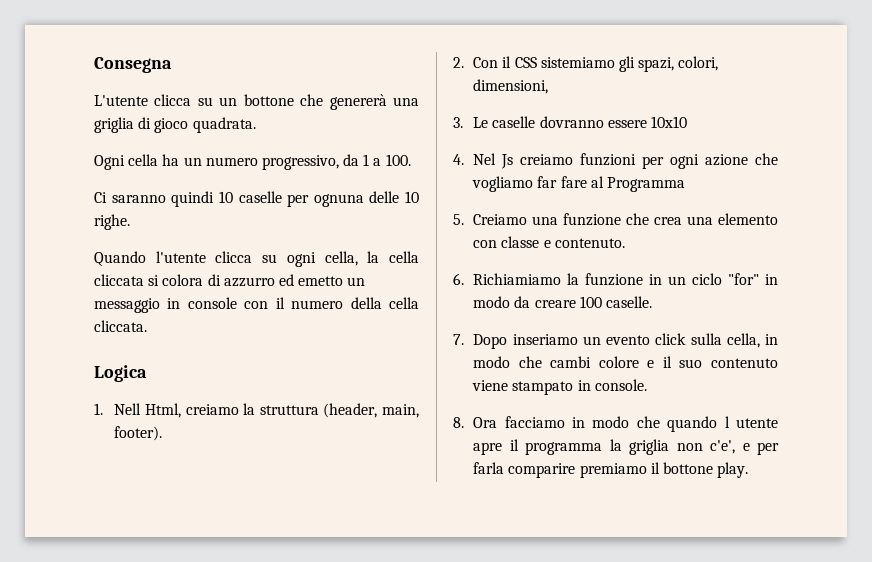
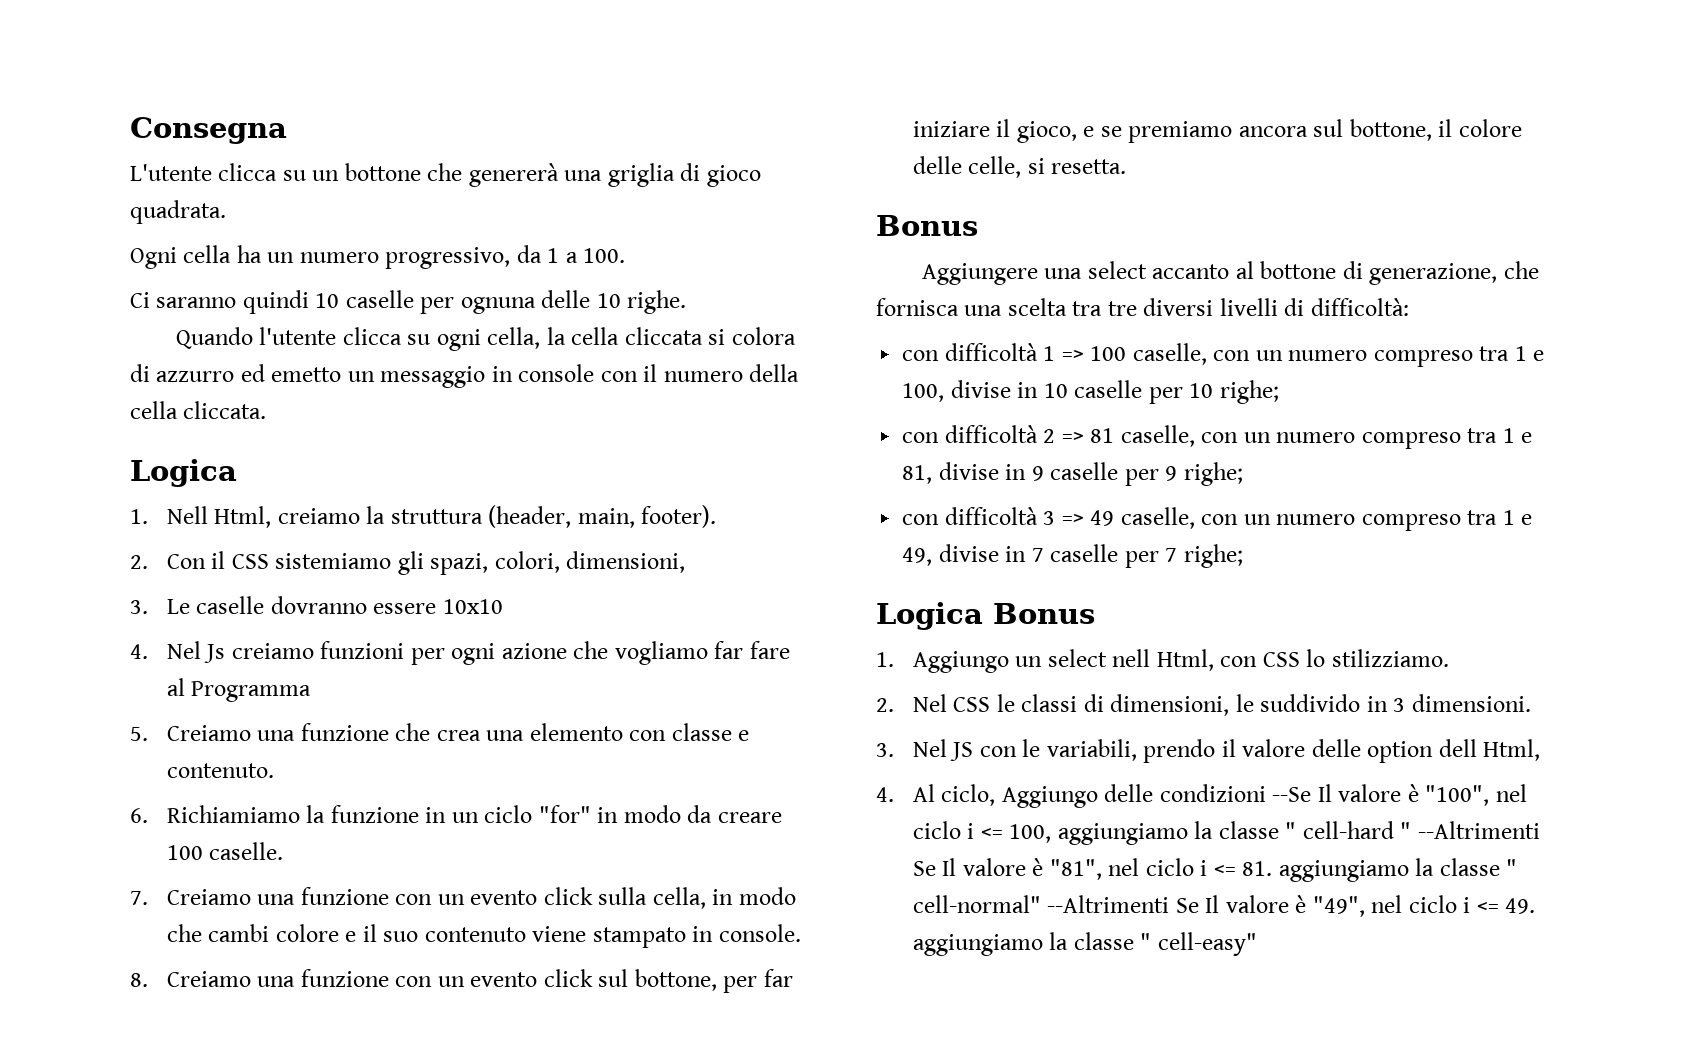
[473,334,578,349] Dopo inseriamo -> [166,887,433,905] Creiamo una funzione con
[473,416,778,432] [473,439,779,455] [473,462,749,478] Ora facciamo in modo che quando l utente apre il programma la griglia non c'e', e per farla comparire premiamo il bottone play. -> [166,969,793,993] [912,119,1522,143] [912,156,1127,178] [876,215,978,236] [921,261,1539,285] [876,298,1409,316] [902,343,1545,367] [902,380,1279,404] [902,425,1533,449] [902,462,1243,486] [902,507,1533,531] [902,544,1243,568] [876,602,1095,630] [876,649,1449,673] [876,694,1531,716] [876,739,1541,763] [876,784,1527,808] [912,821,1540,845] [912,858,1518,882] [912,895,1536,917] [912,932,1257,956] Creiamo una funzione con un evento click sul bottone, per far iniziare il gioco, e se premiamo ancora sul bottone, il colore delle celle, si resetta. // Bonus // Aggiungere una select accanto al bottone di generazione, che fornisca una scelta tra tre diversi livelli di difficoltà: // con difficoltà 1 => 100 caselle, con un numero compreso tra 1 e 100, divise in 10 caselle per 10 righe; // con difficoltà 2 => 81 caselle, con un numero compreso tra 1 e 81, divise in 9 caselle per 9 righe; // con difficoltà 3 => 49 caselle, con un numero compreso tra 1 e 49, divise in 7 caselle per 7 righe; // Logica Bonus // 1. Aggiungo un select nell Html, con CSS lo stilizziamo. // 2. Nel CSS le classi di dimensioni, le suddivido in 3 dimensioni. // 3. Nel JS con le variabili, prendo il valore delle option dell Html, // 4. Al ciclo, Aggiungo delle condizioni --Se Il valore è "100", nel ciclo i <= 100, aggiungiamo la classe " cell-hard " --Altrimenti Se Il valore è "81", nel ciclo i <= 81. aggiungiamo la classe " cell-normal" --Altrimenti Se Il valore è "49", nel ciclo i <= 49. aggiungiamo la classe " cell-easy"

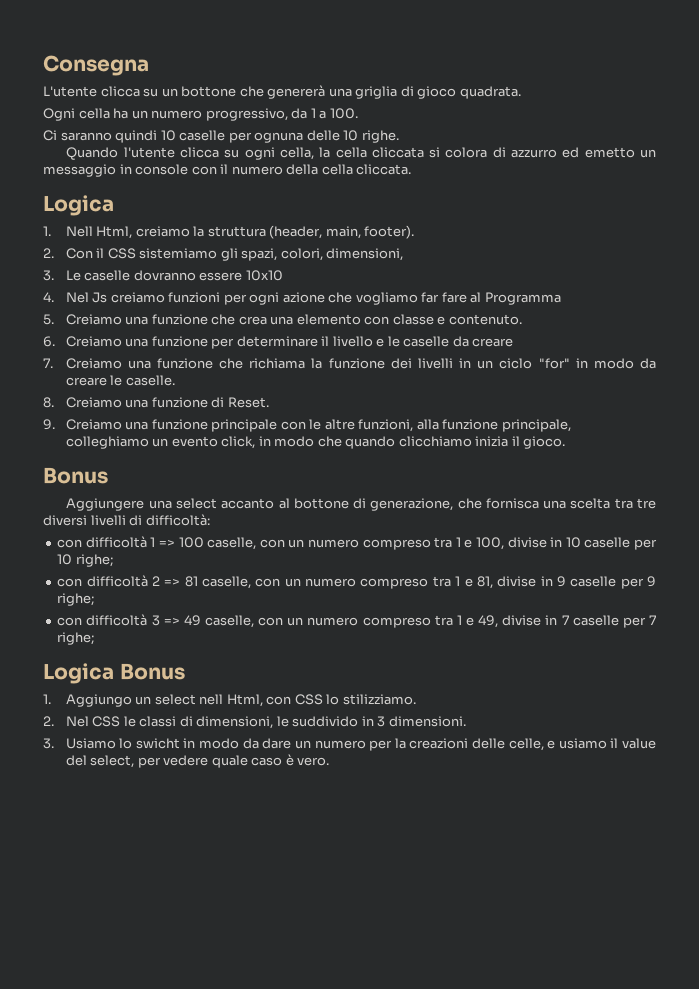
[166,805,419,823] Richiamiamo la funzione -> [65,336,514,349] [43,358,453,369] Creiamo una funzione per determinare il livello e le caselle da creare // 7. Creiamo una funzione che richiama la funzione dei livelli
[166,845,203,860] 100 -> [110,375,123,386] le
[130,887,796,909] [166,924,801,948] [130,969,793,993] [912,119,1522,143] [912,156,1127,178] 7. Creiamo una funzione con un evento click sulla cella, in modo che cambi colore e il suo contenuto viene stampato in console. // 8. Creiamo una funzione con un evento click sul bottone, per far iniziare il gioco, e se premiamo ancora sul bottone, il colore delle celle, si resetta. -> [43,397,269,408] [43,419,571,432] [65,436,566,449] 8. Creiamo una funzione di Reset. // 9. Creiamo una funzione principale con le altre funzioni, alla funzione principale, colleghiamo un evento click, in modo che quando clicchiamo inizia il gioco.
[912,739,1541,763] [876,784,1527,808] [912,821,1540,845] [912,858,1518,882] [912,895,1536,917] [912,932,1257,956] Nel JS con le variabili, prendo il valore delle option dell Html, // 4. Al ciclo, Aggiungo delle condizioni --Se Il valore è "100", nel ciclo i <= 100, aggiungiamo la classe " cell-hard " --Altrimenti Se Il valore è "81", nel ciclo i <= 81. aggiungiamo la classe " cell-normal" --Altrimenti Se Il valore è "49", nel ciclo i <= 49. aggiungiamo la classe " cell-easy" -> [65,738,657,751] [65,754,330,768] Usiamo lo swicht in modo da dare un numero per la creazioni delle celle, e usiamo il value del select, per vedere quale caso è vero.

